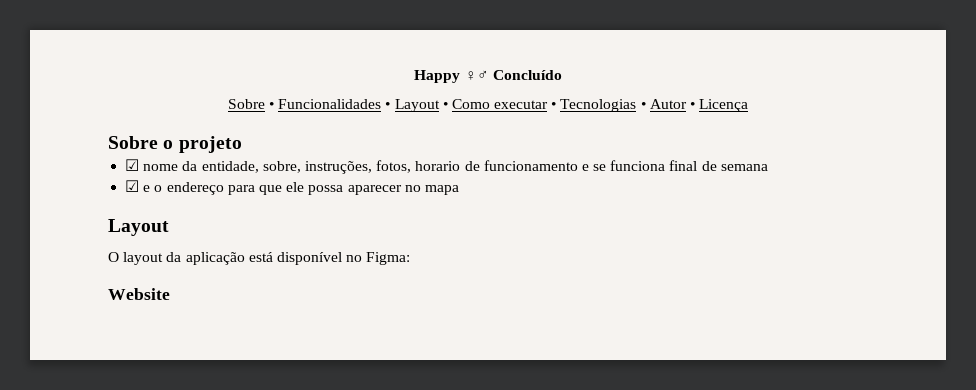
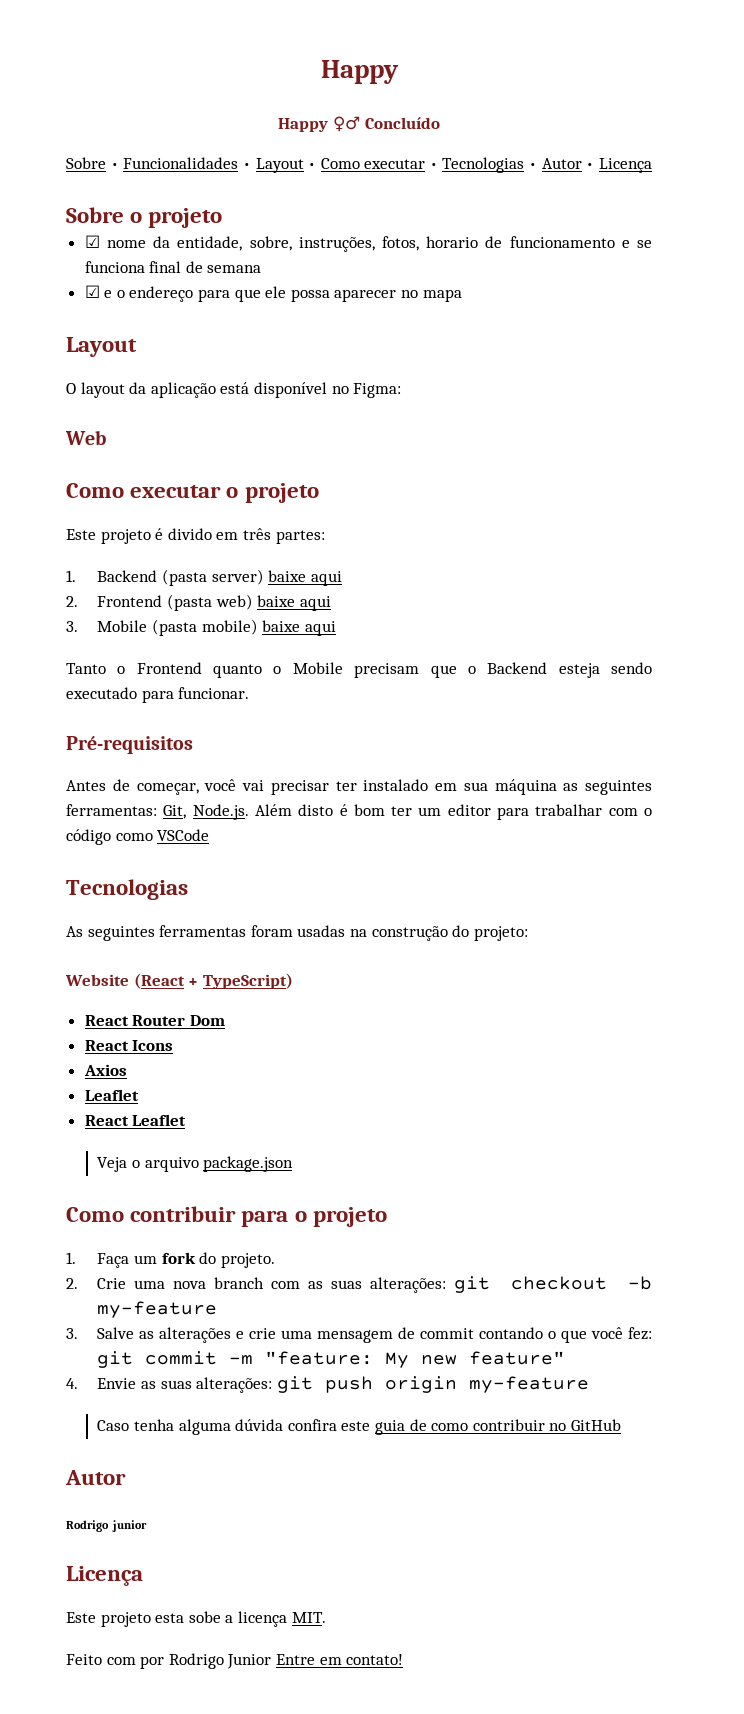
[414,70,461,83] Happy -> [320,60,399,84] [278,118,329,132] Happy // Happy
[108,288,170,300] Website -> [65,430,106,445] [66,483,319,503] [66,528,325,544] [66,569,342,586] [66,594,331,611] [66,619,336,636] [66,662,653,678] [66,687,250,703] [66,736,193,754] [66,779,652,795] [66,804,652,820] [66,829,210,845] [66,879,188,900] [66,925,528,941] [65,973,293,989] [84,1015,225,1026] [84,1040,174,1051] [83,1064,127,1076] [84,1089,139,1101] [84,1114,187,1126] [97,1156,294,1172] [66,1206,387,1227] [66,1252,275,1268] [66,1276,652,1293] [97,1301,218,1318] [66,1327,652,1343] [97,1351,566,1368] [66,1376,589,1393] [97,1419,621,1435] [65,1470,126,1485] [66,1520,147,1532] [66,1566,143,1586] [66,1611,326,1627] [66,1653,404,1669] Web // Como executar o projeto // Este projeto é divido em três partes: // 1. Backend (pasta server) baixe aqui // 2. Frontend (pasta web) baixe aqui // 3. Mobile (pasta mobile) baixe aqui // Tanto o Frontend quanto o Mobile precisam que o Backend esteja sendo executado para funcionar. // Pré-requisitos // Antes de começar, você vai precisar ter instalado em sua máquina as seguintes ferramentas: Git, Node.js. Além disto é bom ter um editor para trabalhar com o código como VSCode // Tecnologias // As seguintes ferramentas foram usadas na construção do projeto: // Website (React + TypeScript) // React Router Dom // React Icons // Axios // Leaflet // React Leaflet // Veja o arquivo package.json // Como contribuir para o projeto // 1. Faça um fork do projeto. // 2. Crie uma nova branch com as suas alterações: git checkout -b my-feature // 3. Salve as alterações e crie uma mensagem de commit contando o que você fez: git commit -m "feature: My new feature" // 4. Envie as suas alterações: git push origin my-feature // Caso tenha alguma dúvida confira este guia de como contribuir no GitHub // Autor // Rodrigo junior // Licença // Este projeto esta sobe a licença MIT. // Feito com por Rodrigo Junior Entre em contato!

